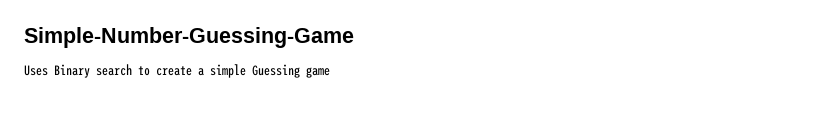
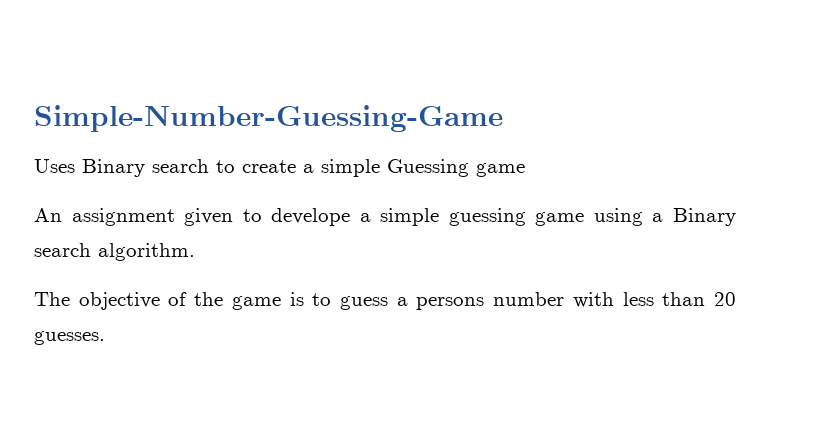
(330, 72) none -> [34,208,736,226] [34,243,195,261] [34,292,736,310] [34,331,105,345] // An assignment given to develope a simple guessing game using a Binary search algorithm. // The objective of the game is to guess a persons number with less than 20 guesses.

